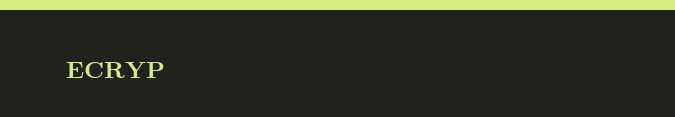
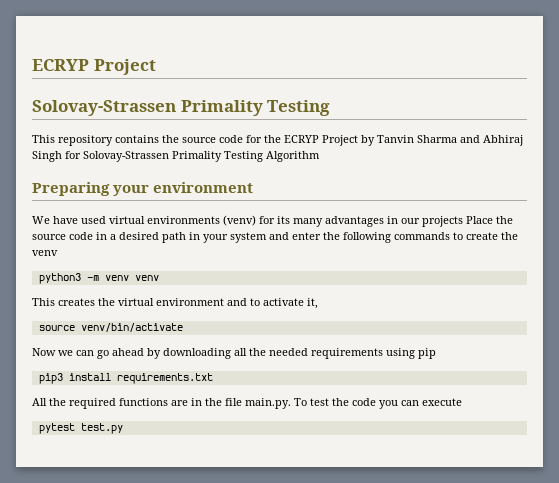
[66,62,165,79] ECRYP -> [32,59,156,75] [32,100,331,116] [32,135,523,146] [32,151,320,162] [32,182,254,196] [32,215,513,227] [32,232,518,243] [32,250,58,256] [38,273,159,284] [32,298,318,309] [38,323,183,332] [32,348,436,359] [38,373,213,384] [32,398,462,409] [38,423,123,434] ECRYP Project // Solovay-Strassen Primality Testing // This repository contains the source code for the ECRYP Project by Tanvin Sharma and Abhiraj Singh for Solovay-Strassen Primality Testing Algorithm // Preparing your environment // We have used virtual environments (venv) for its many advantages in our projects Place the source code in a desired path in your system and enter the following commands to create the venv // python3 -m venv venv // This creates the virtual environment and to activate it, // source venv/bin/activate // Now we can go ahead by downloading all the needed requirements using pip // pip3 install requirements.txt // All the required functions are in the file main.py. To test the code you can execute // pytest test.py

